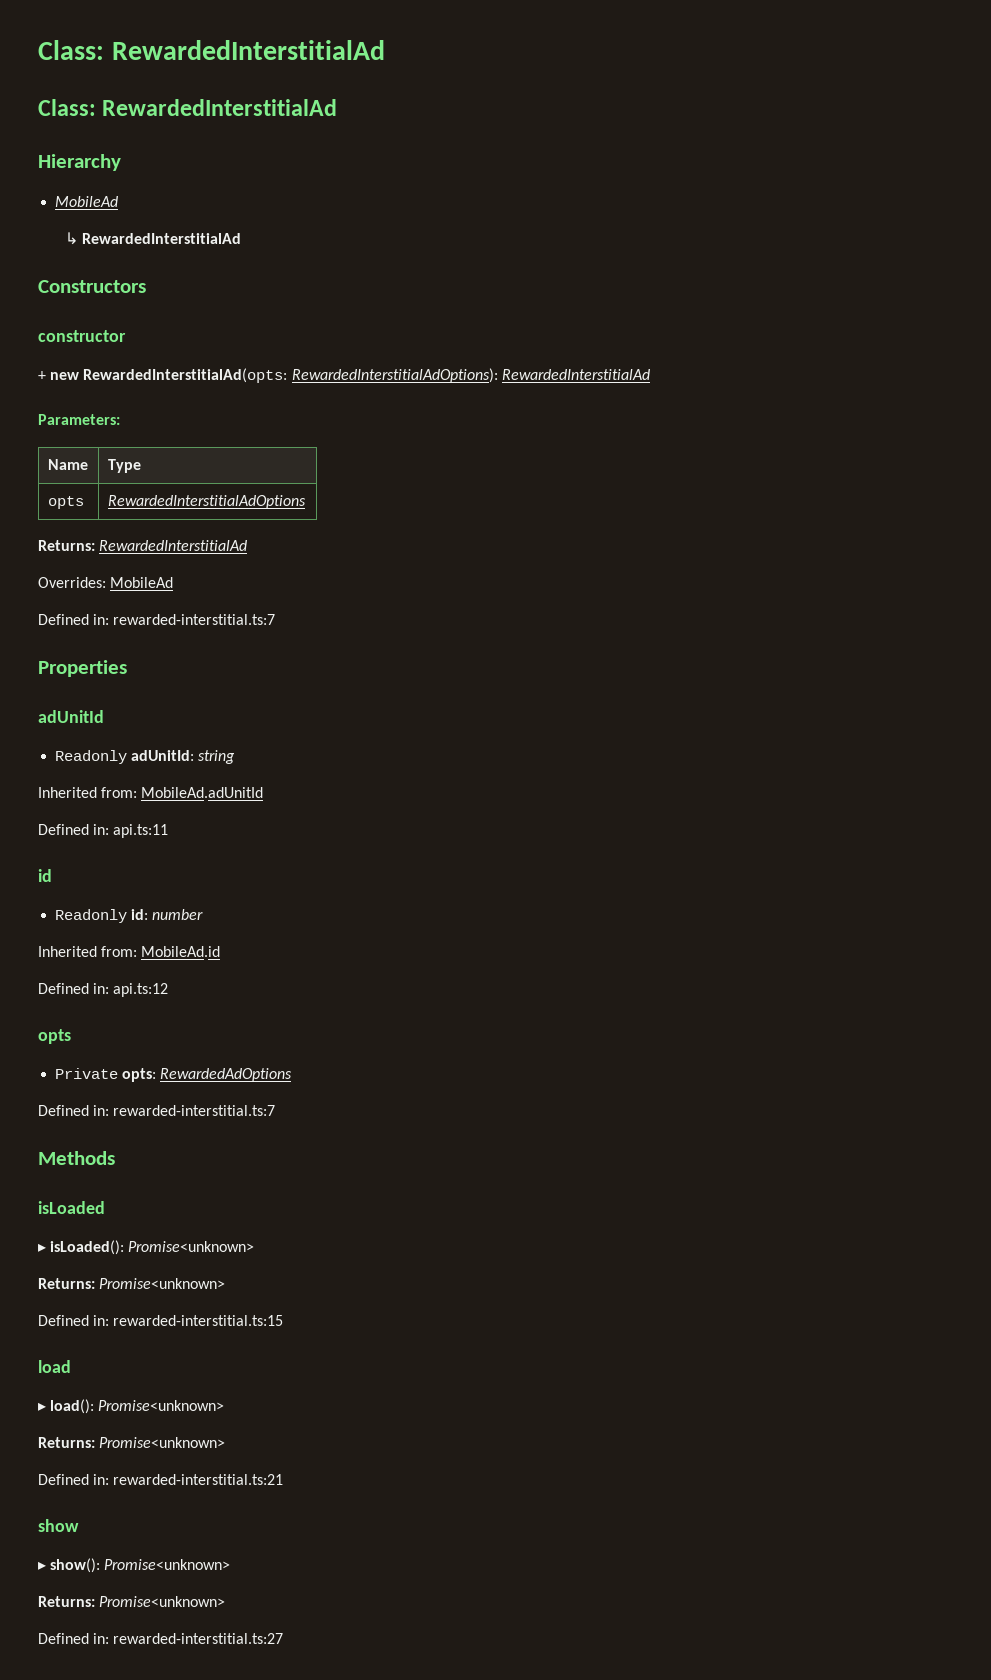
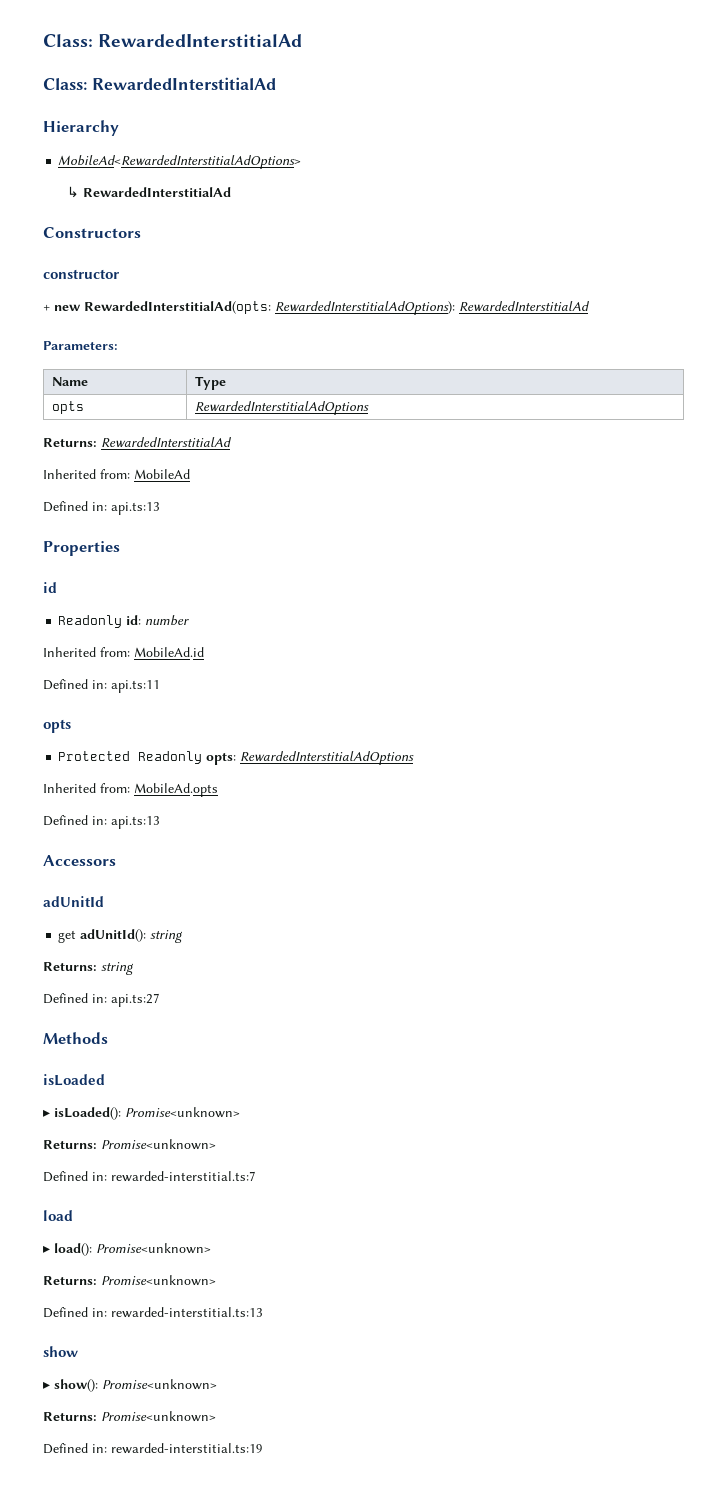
[55,196,119,207] MobileAd -> [58,155,302,169] MobileAd<RewardedInterstitialAdOptions>
[38,577,106,588] Overrides: -> [43,469,130,479] Inherited from:
[113,614,276,625] rewarded-interstitial.ts:7 -> [111,502,160,515] api.ts:13
[38,710,104,723] [55,750,236,764] [38,787,264,798] [38,824,169,838] // adUnitId // Readonly adUnitId: string // Inherited from: MobileAd.adUnitId // Defined in: api.ts:11 -> (120, 548) none
[113,983,169,997] api.ts:12 -> [111,680,160,693] api.ts:11
[55,1068,293,1082] [38,1105,276,1116] Private opts: RewardedAdOptions // Defined in: rewarded-interstitial.ts:7 -> [58,751,415,765] [43,783,218,797] [43,815,160,829] [43,855,116,866] [43,896,104,907] [58,929,184,943] [43,962,134,975] [43,993,160,1007] Protected Readonly opts: RewardedInterstitialAdOptions // Inherited from: MobileAd.opts // Defined in: api.ts:13 // Accessors // adUnitId // get adUnitId(): string // Returns: string // Defined in: api.ts:27
[113,1315,284,1326] rewarded-interstitial.ts:15 -> [111,1171,256,1182] rewarded-interstitial.ts:7
[113,1474,284,1485] rewarded-interstitial.ts:21 -> [111,1307,263,1318] rewarded-interstitial.ts:13
[113,1633,284,1644] rewarded-interstitial.ts:27 -> [111,1443,263,1454] rewarded-interstitial.ts:19

